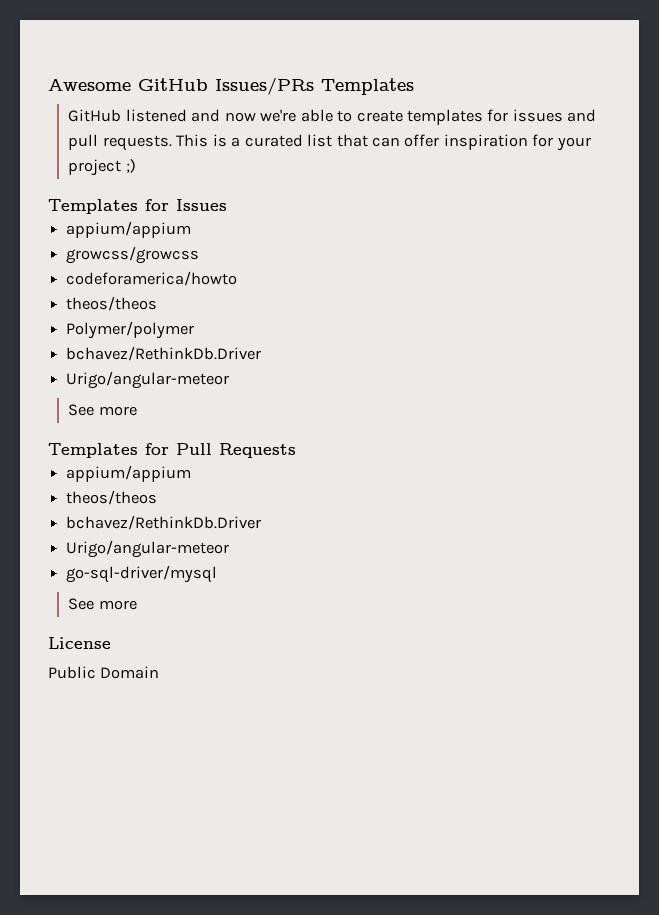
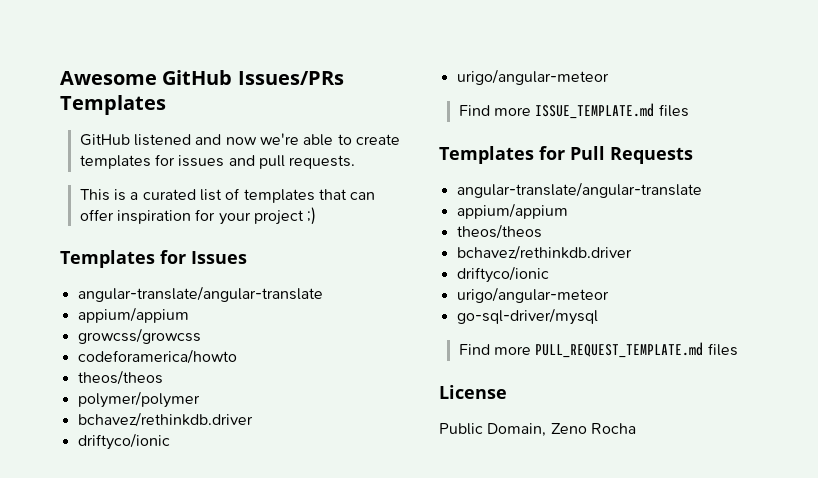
(172, 143) none -> (356, 162) //
(333, 140) none -> [225,188,315,203] of templates
(227, 205) none -> [77,286,323,302] // angular-translate/angular-translate
[66,321,195,339] [66,346,262,361] [66,371,230,389] [68,404,137,416] Polymer/polymer // bchavez/RethinkDb.Driver // Urigo/angular-meteor // See more -> [77,391,200,408] [77,412,253,427] [77,433,170,450] [456,69,609,85] [458,103,689,119] polymer/polymer // bchavez/rethinkdb.driver // driftyco/ionic // urigo/angular-meteor // Find more ISSUE_TEMPLATE.md files
(296, 450) none -> [456,182,702,198] // angular-translate/angular-translate
[66,515,262,530] [66,540,230,558] bchavez/RethinkDb.Driver // Urigo/angular-meteor -> [456,245,632,260] [456,266,549,283] [456,287,609,303] bchavez/rethinkdb.driver // driftyco/ionic // urigo/angular-meteor
[68,598,137,610] See more -> [458,342,738,358] Find more PULL_REQUEST_TEMPLATE.md files
[100,666,160,679] Domain -> [487,423,636,437] Domain, Zeno Rocha

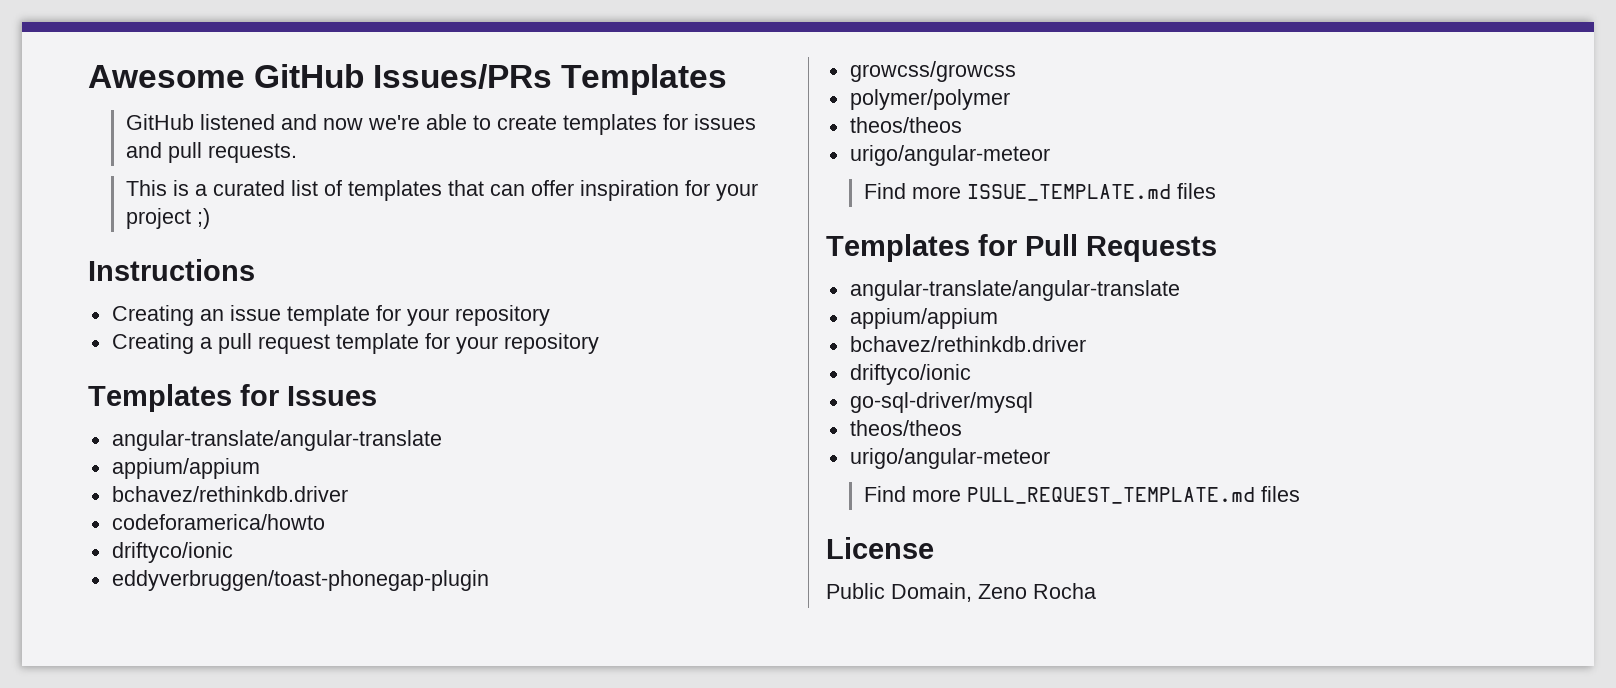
(317, 216) none -> [88,259,255,281] [111,305,550,326] [111,333,599,354] // Instructions // Creating an issue template for your repository // Creating a pull request template for your repository
[77,328,201,344] growcss/growcss -> [111,486,348,502] bchavez/rethinkdb.driver
[77,370,163,385] theos/theos -> [111,542,233,563] [111,570,489,591] [849,61,1016,82] driftyco/ionic // eddyverbruggen/toast-phonegap-plugin // growcss/growcss
[77,412,253,427] [77,433,170,450] bchavez/rethinkdb.driver // driftyco/ionic -> [849,117,962,133] theos/theos
[456,224,542,239] [456,245,632,260] [456,266,549,283] [456,287,609,303] [456,308,598,325] // theos/theos // bchavez/rethinkdb.driver // driftyco/ionic // urigo/angular-meteor // go-sql-driver/mysql -> [849,336,1086,352] [849,364,971,385] [849,392,1033,413] [849,420,962,436] [849,448,1050,469] // bchavez/rethinkdb.driver // driftyco/ionic // go-sql-driver/mysql // theos/theos // urigo/angular-meteor

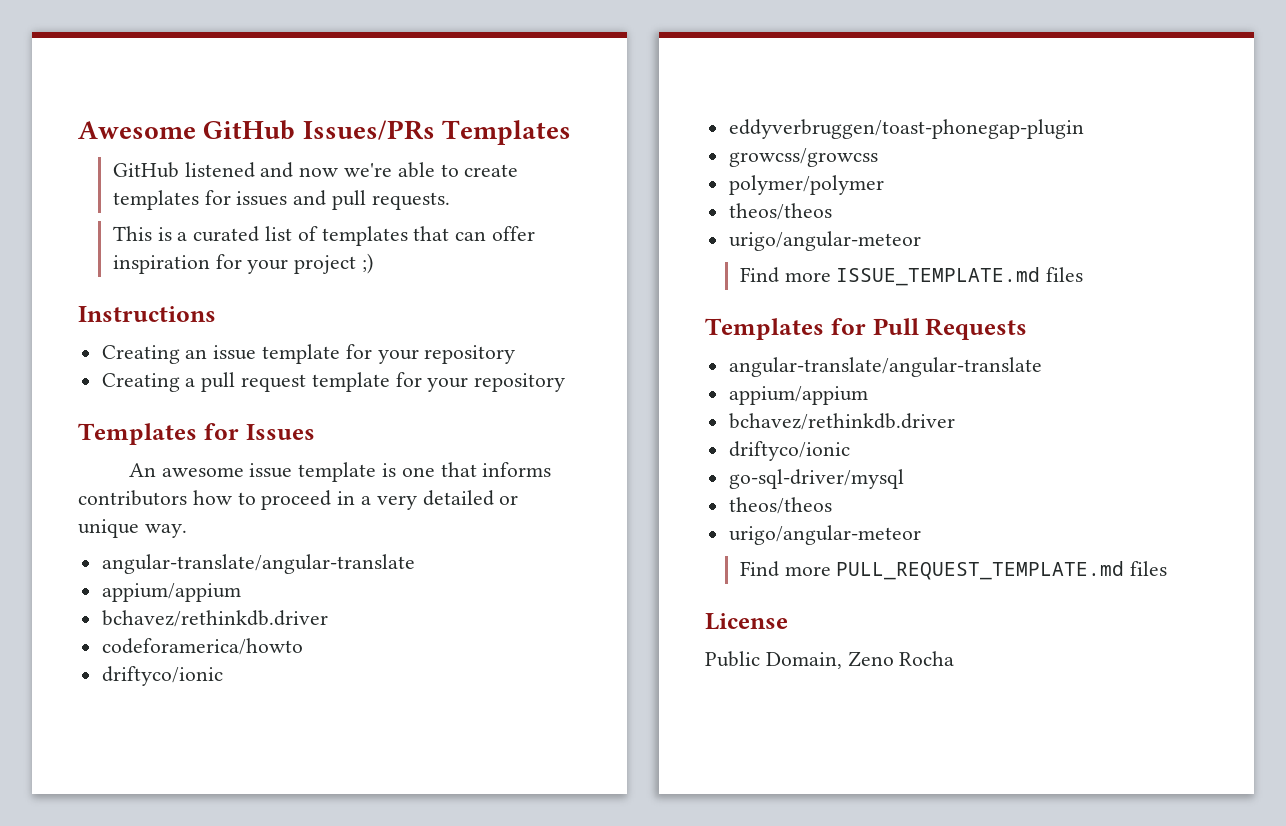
(377, 396) none -> [128,462,552,482] [78,490,519,510] [78,519,187,538] // An awesome issue template is one that informs contributors how to proceed in a very detailed or unique way.

